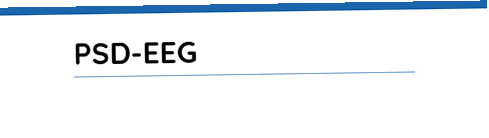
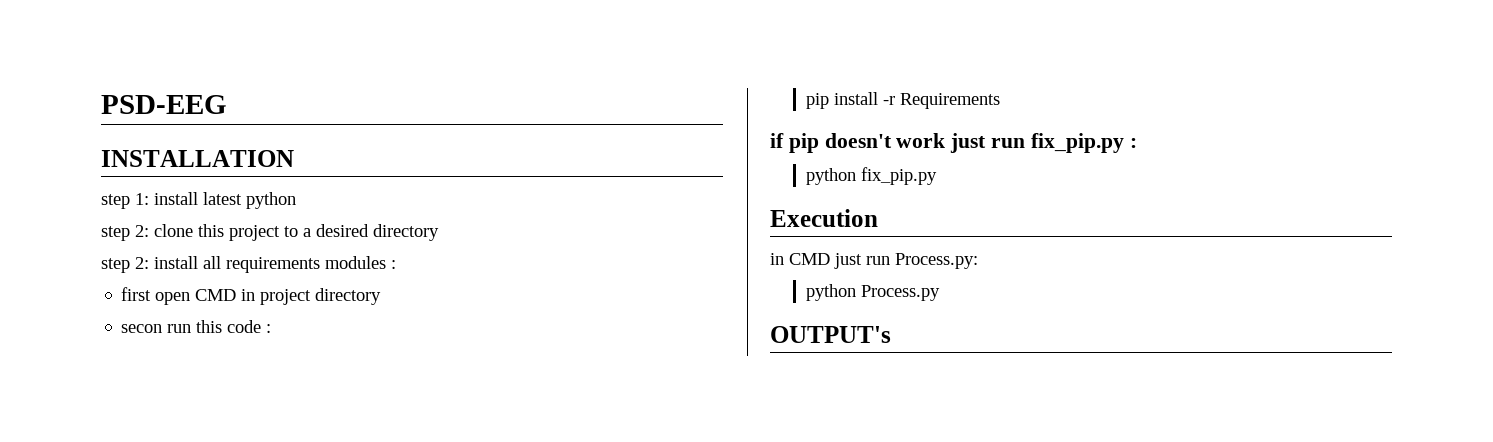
(198, 53) none -> [101,150,294,167] [101,192,296,209] [101,224,439,241] [101,256,396,273] [121,287,382,305] [121,320,272,333] [805,92,1000,109] [770,133,1137,153] [805,167,937,185] [770,209,878,227] [770,253,978,269] [805,284,940,301] [770,326,891,343] // INSTALLATION // step 1: install latest python // step 2: clone this project to a desired directory // step 2: install all requirements modules : // first open CMD in project directory // secon run this code : // pip install -r Requirements // if pip doesn't work just run fix_pip.py : // python fix_pip.py // Execution // in CMD just run Process.py: // python Process.py // OUTPUT's

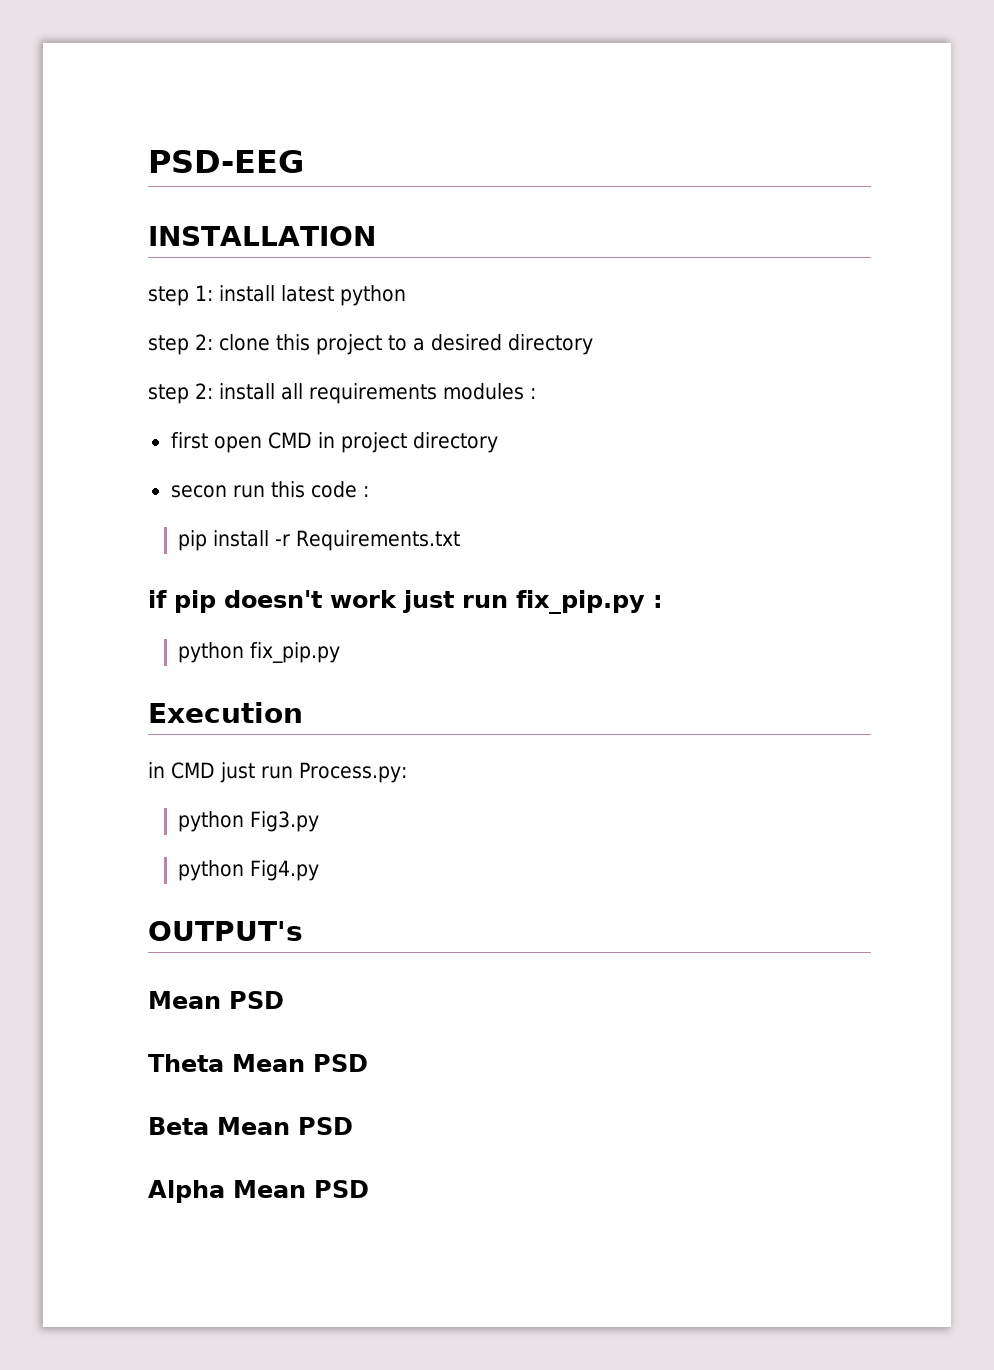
[899,93,1000,109] Requirements -> [296,530,461,551] Requirements.txt
[860,285,940,301] [770,326,891,343] Process.py // OUTPUT's -> [250,811,320,832] [178,860,320,881] [148,921,303,941] [148,991,284,1009] [148,1054,368,1072] [148,1117,353,1135] [148,1180,369,1203] Fig3.py // python Fig4.py // OUTPUT's // Mean PSD // Theta Mean PSD // Beta Mean PSD // Alpha Mean PSD

